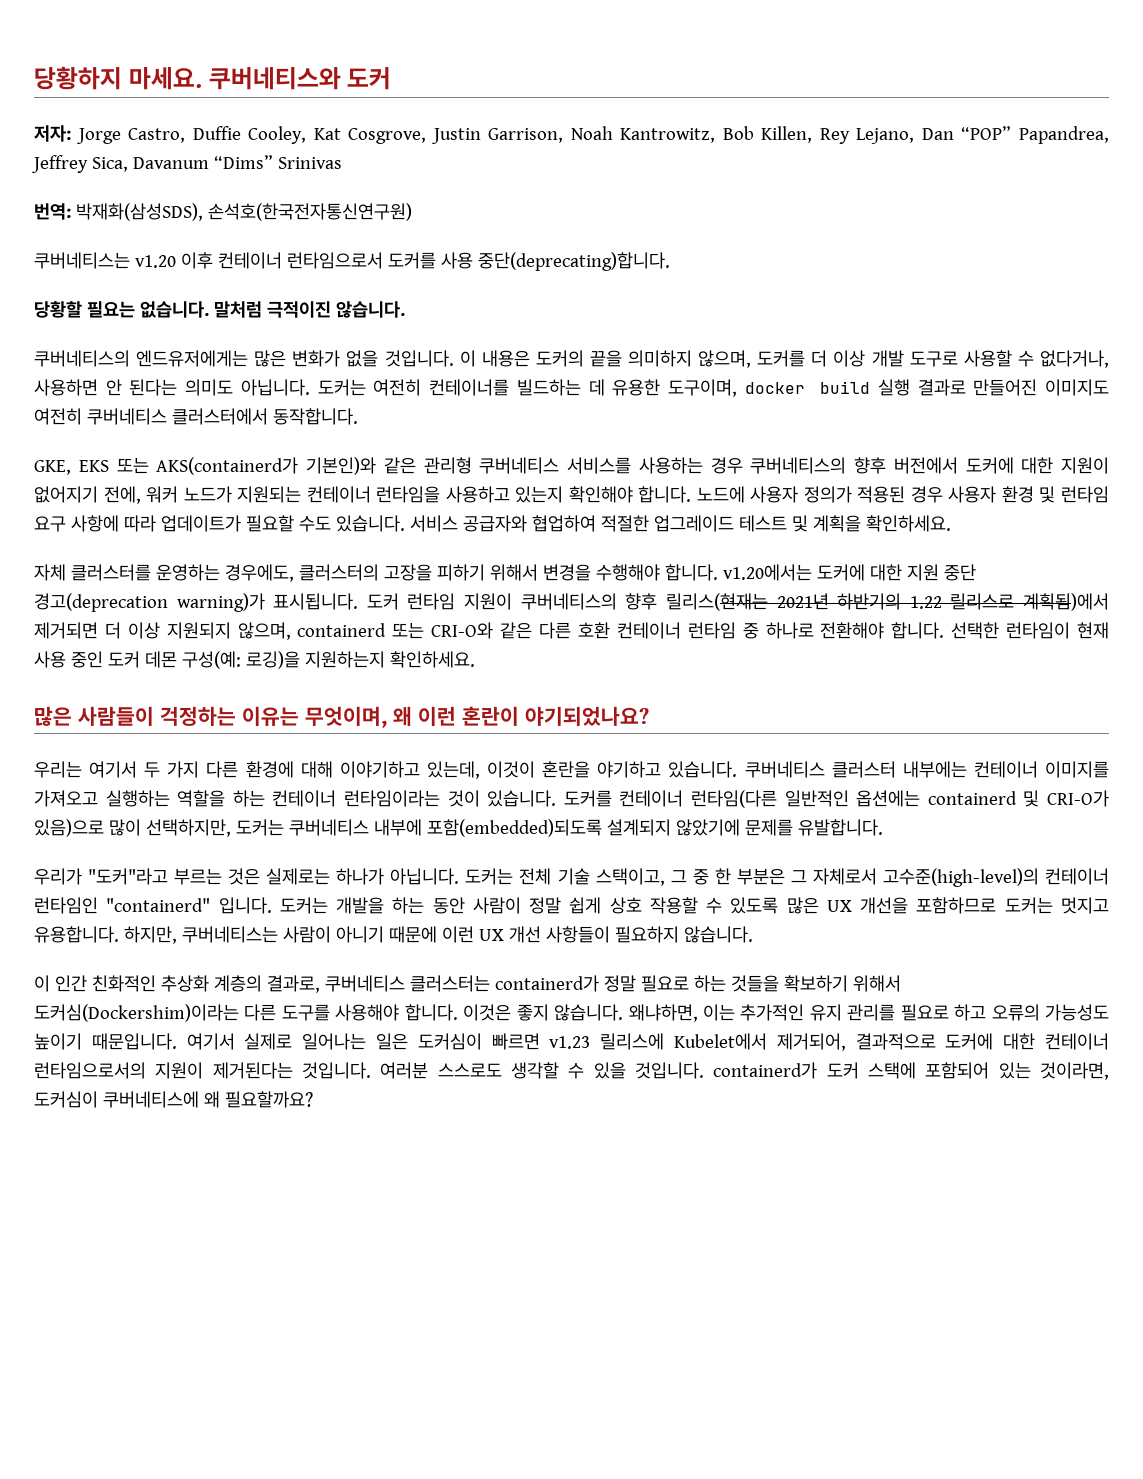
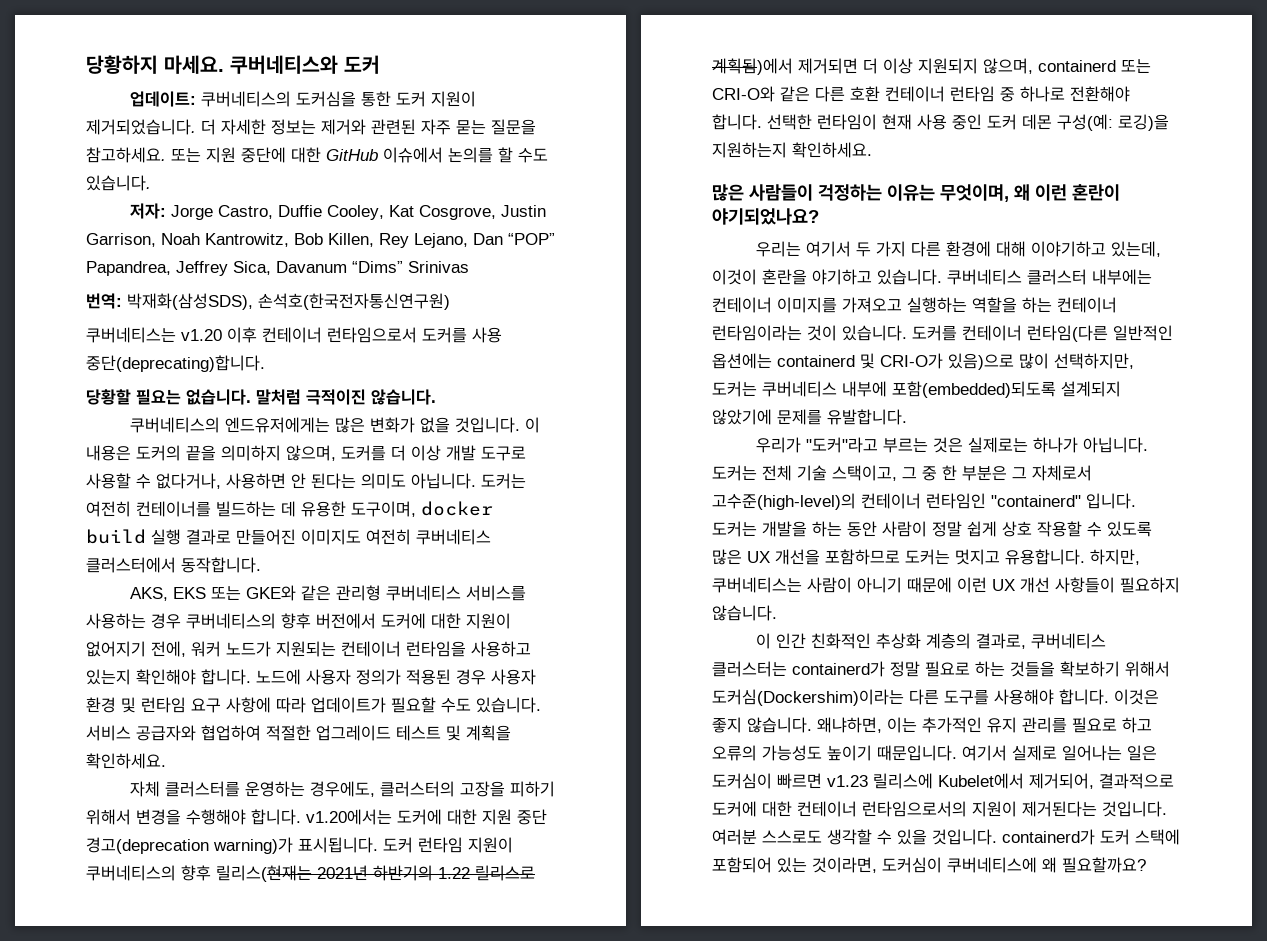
(392, 78) none -> [129,91,476,107] [86,119,536,135] [86,147,548,163] [86,175,151,191] // 업데이트: 쿠버네티스의 도커심을 통한 도커 지원이 제거되었습니다. 더 자세한 정보는 제거와 관련된 자주 묻는 질문을 참고하세요. 또는 지원 중단에 대한 GitHub 이슈에서 논의를 할 수도 있습니다.
[34,460,71,475] GKE, -> [129,587,168,601] AKS,
[156,457,376,475] AKS(containerd가 기본인)와 -> [245,585,296,601] GKE와

